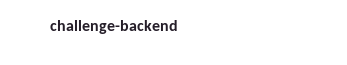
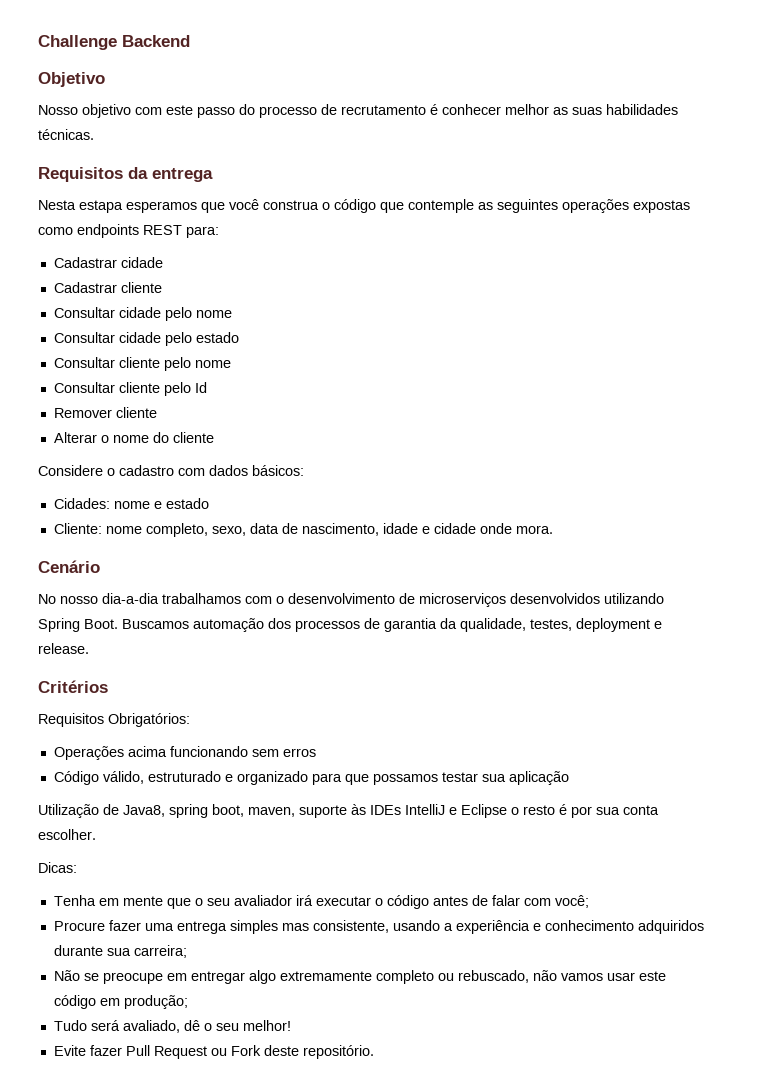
[50,20,178,34] challenge-backend -> [38,35,190,50] [38,72,105,87] [38,104,678,118] [38,129,94,140] [38,167,213,182] [38,199,690,213] [38,224,219,238] [53,257,163,268] [53,282,162,293] [53,307,232,321] [53,332,239,346] [53,357,231,371] [53,382,207,396] [53,407,157,418] [53,432,214,443] [38,465,304,476] [53,498,209,509] [53,523,553,537] [38,560,100,573] [38,593,664,607] [38,618,662,632] [38,643,89,654] [38,680,108,693] [38,713,190,727] [53,746,316,760] [53,771,569,785] [38,804,659,818] [38,829,96,840] [38,862,77,873] [53,895,589,909] [53,920,704,934] [53,945,187,958] [53,970,666,984] [53,995,188,1009] [53,1020,291,1033] [53,1045,374,1059] Challenge Backend // Objetivo // Nosso objetivo com este passo do processo de recrutamento é conhecer melhor as suas habilidades técnicas. // Requisitos da entrega // Nesta estapa esperamos que você construa o código que contemple as seguintes operações expostas como endpoints REST para: // Cadastrar cidade // Cadastrar cliente // Consultar cidade pelo nome // Consultar cidade pelo estado // Consultar cliente pelo nome // Consultar cliente pelo Id // Remover cliente // Alterar o nome do cliente // Considere o cadastro com dados básicos: // Cidades: nome e estado // Cliente: nome completo, sexo, data de nascimento, idade e cidade onde mora. // Cenário // No nosso dia-a-dia trabalhamos com o desenvolvimento de microserviços desenvolvidos utilizando Spring Boot. Buscamos automação dos processos de garantia da qualidade, testes, deployment e release. // Critérios // Requisitos Obrigatórios: // Operações acima funcionando sem erros // Código válido, estruturado e organizado para que possamos testar sua aplicação // Utilização de Java8, spring boot, maven, suporte às IDEs IntelliJ e Eclipse o resto é por sua conta escolher. // Dicas: // Tenha em mente que o seu avaliador irá executar o código antes de falar com você; // Procure fazer uma entrega simples mas consistente, usando a experiência e conhecimento adquiridos durante sua carreira; // Não se preocupe em entregar algo extremamente completo ou rebuscado, não vamos usar este código em produção; // Tudo será avaliado, dê o seu melhor! // Evite fazer Pull Request ou Fork deste repositório.

